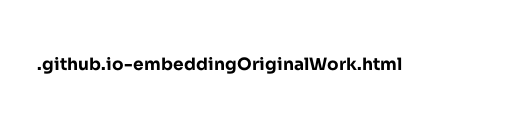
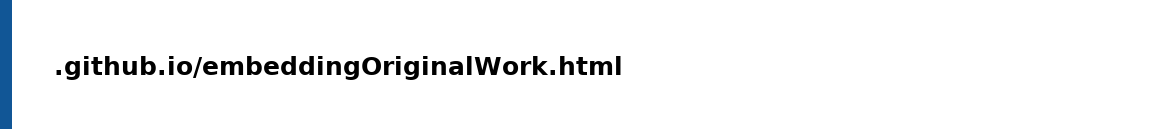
[37,56,402,74] .github.io-embeddingOriginalWork.html -> [54,56,623,80] .github.io/embeddingOriginalWork.html

